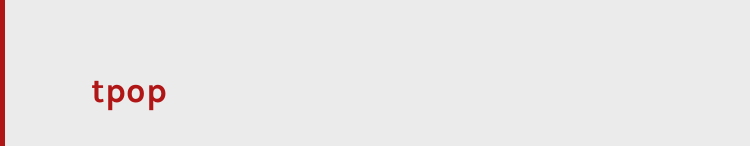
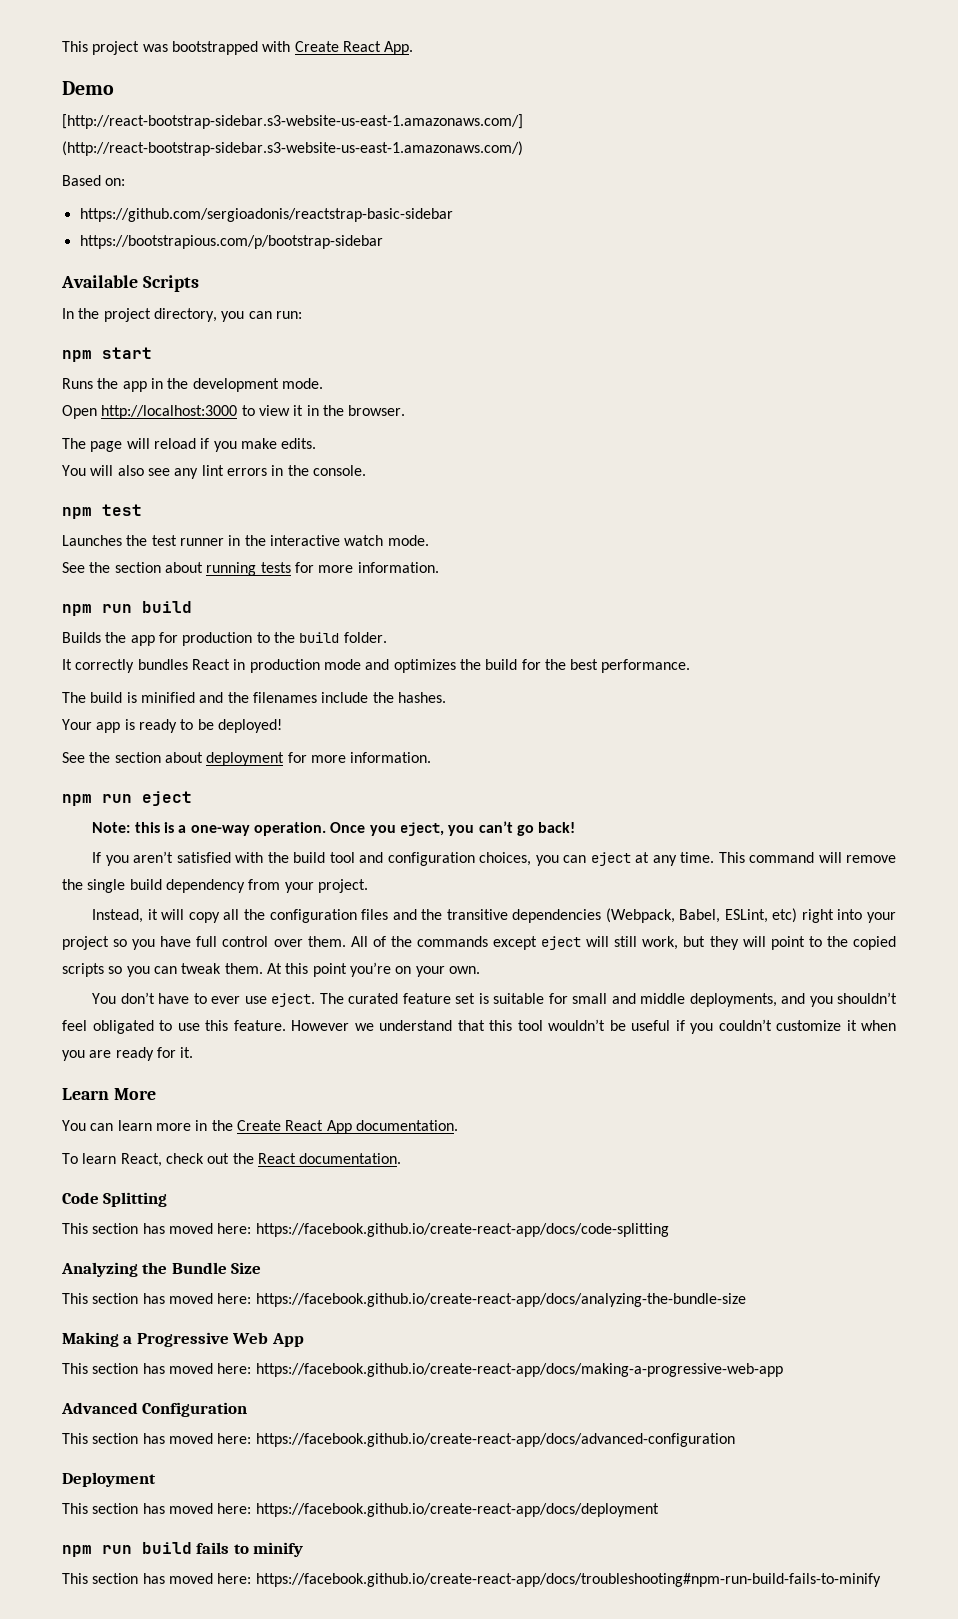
[91,80,167,111] tpop -> [62,41,414,55] [62,81,114,95] [62,114,523,129] [62,141,523,156] [62,175,126,186] [79,208,453,222] [79,235,383,249] [61,275,199,292] [62,308,302,322] [62,347,152,362] [62,378,323,392] [62,405,406,419] [62,438,317,452] [62,465,366,479] [62,504,142,519] [62,535,429,546] [62,562,439,576] [62,601,192,616] [62,632,387,646] [62,659,691,673] [62,692,446,703] [62,719,282,733] [62,752,432,766] [62,791,192,806] [92,821,576,836] [92,851,896,866] [62,879,368,893] [92,908,896,923] [62,936,896,950] [62,962,480,977] [92,992,897,1007] [62,1019,896,1034] [62,1047,194,1061] [62,1088,156,1100] [62,1120,458,1134] [62,1153,402,1167] [62,1192,168,1207] [62,1223,669,1237] [61,1262,262,1277] [62,1293,746,1307] [62,1332,304,1347] [62,1363,783,1377] [61,1402,248,1417] [62,1433,735,1447] [62,1472,156,1487] [62,1503,659,1517] [62,1542,304,1557] [62,1573,881,1587] This project was bootstrapped with Create React App. // Demo // [http://react-bootstrap-sidebar.s3-website-us-east-1.amazonaws.com/] (http://react-bootstrap-sidebar.s3-website-us-east-1.amazonaws.com/) // Based on: // https://github.com/sergioadonis/reactstrap-basic-sidebar // https://bootstrapious.com/p/bootstrap-sidebar // Available Scripts // In the project directory, you can run: // npm start // Runs the app in the development mode. // Open http://localhost:3000 to view it in the browser. // The page will reload if you make edits. // You will also see any lint errors in the console. // npm test // Launches the test runner in the interactive watch mode. // See the section about running tests for more information. // npm run build // Builds the app for production to the build folder. // It correctly bundles React in production mode and optimizes the build for the best performance. // The build is minified and the filenames include the hashes. // Your app is ready to be deployed! // See the section about deployment for more information. // npm run eject // Note: this is a one-way operation. Once you eject, you can’t go back! // If you aren’t satisfied with the build tool and configuration choices, you can eject at any time. This command will remove the single build dependency from your project. // Instead, it will copy all the configuration files and the transitive dependencies (Webpack, Babel, ESLint, etc) right into your project so you have full control over them. All of the commands except eject will still work, but they will point to the copied scripts so you can tweak them. At this point you’re on your own. // You don’t have to ever use eject. The curated feature set is suitable for small and middle deployments, and you shouldn’t feel obligated to use this feature. However we understand that this tool wouldn’t be useful if you couldn’t customize it when you are ready for it. // Learn More // You can learn more in the Create React App documentation. // To learn React, check out the React documentation. // Code Splitting // This section has moved here: https://facebook.github.io/create-react-app/docs/code-splitting // Analyzing the Bundle Size // This section has moved here: https://facebook.github.io/create-react-app/docs/analyzing-the-bundle-size // Making a Progressive Web App // This section has moved here: https://facebook.github.io/create-react-app/docs/making-a-progressive-web-app // Advanced Configuration // This section has moved here: https://facebook.github.io/create-react-app/docs/advanced-configuration // Deployment // This section has moved here: https://facebook.github.io/create-react-app/docs/deployment // npm run build fails to minify // This section has moved here: https://facebook.github.io/create-react-app/docs/troubleshooting#npm-run-build-fails-to-minify

